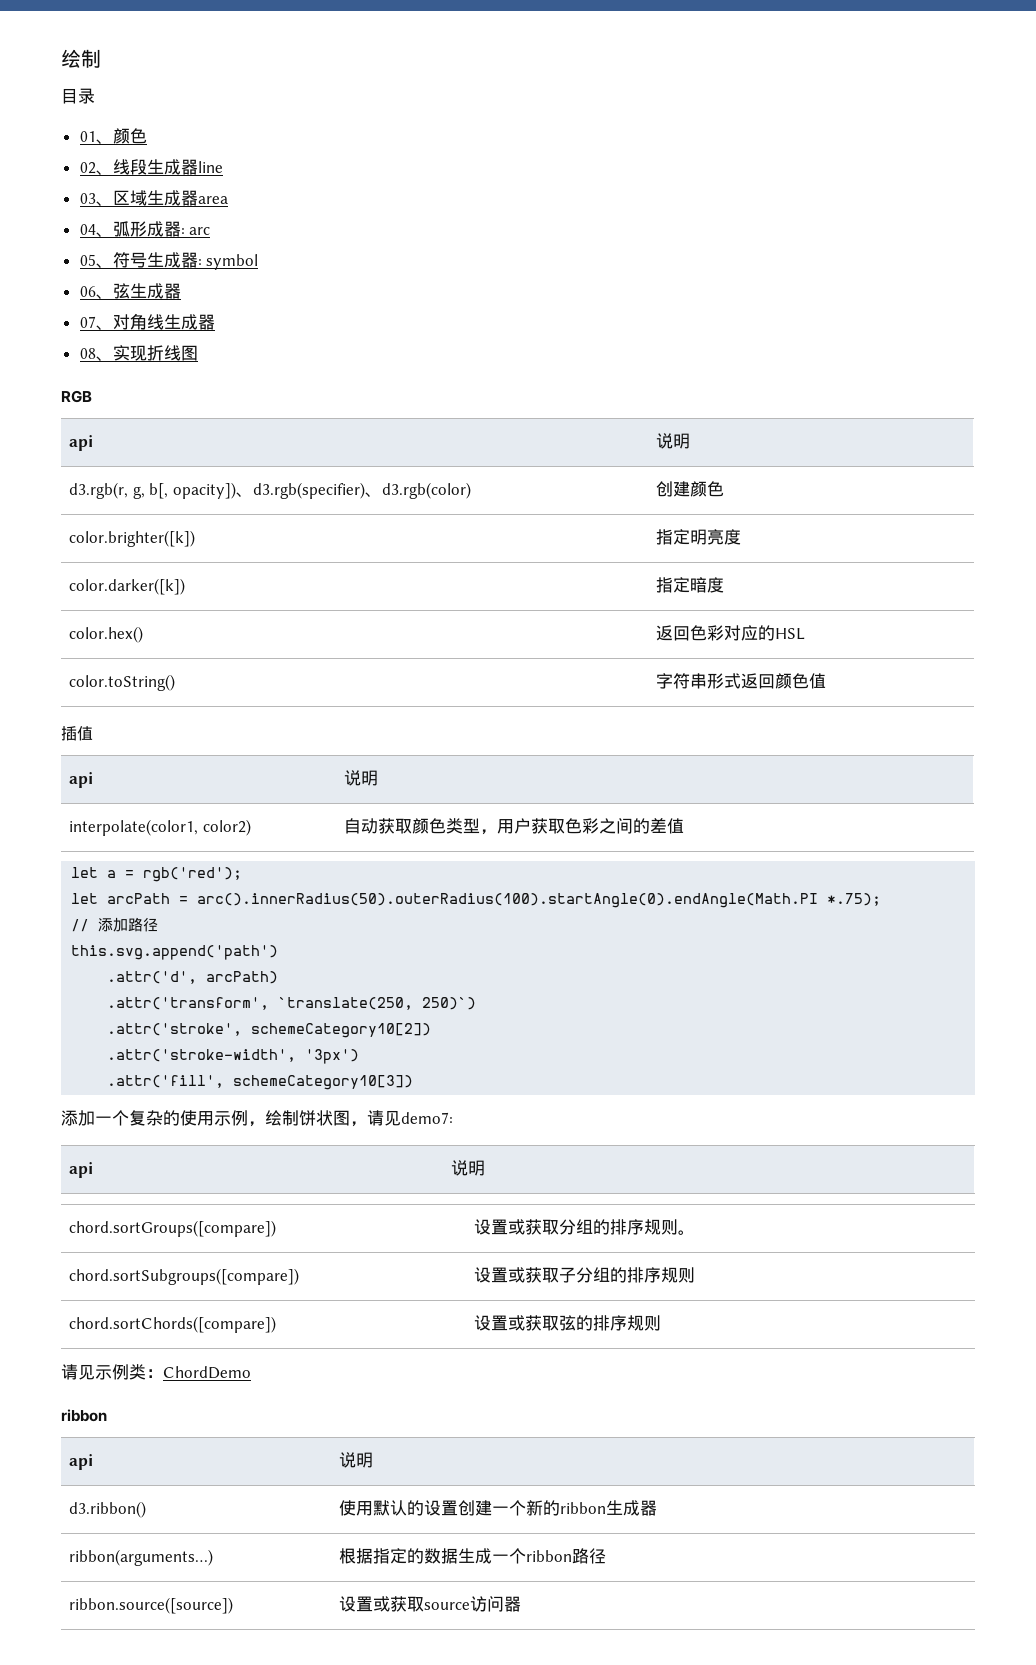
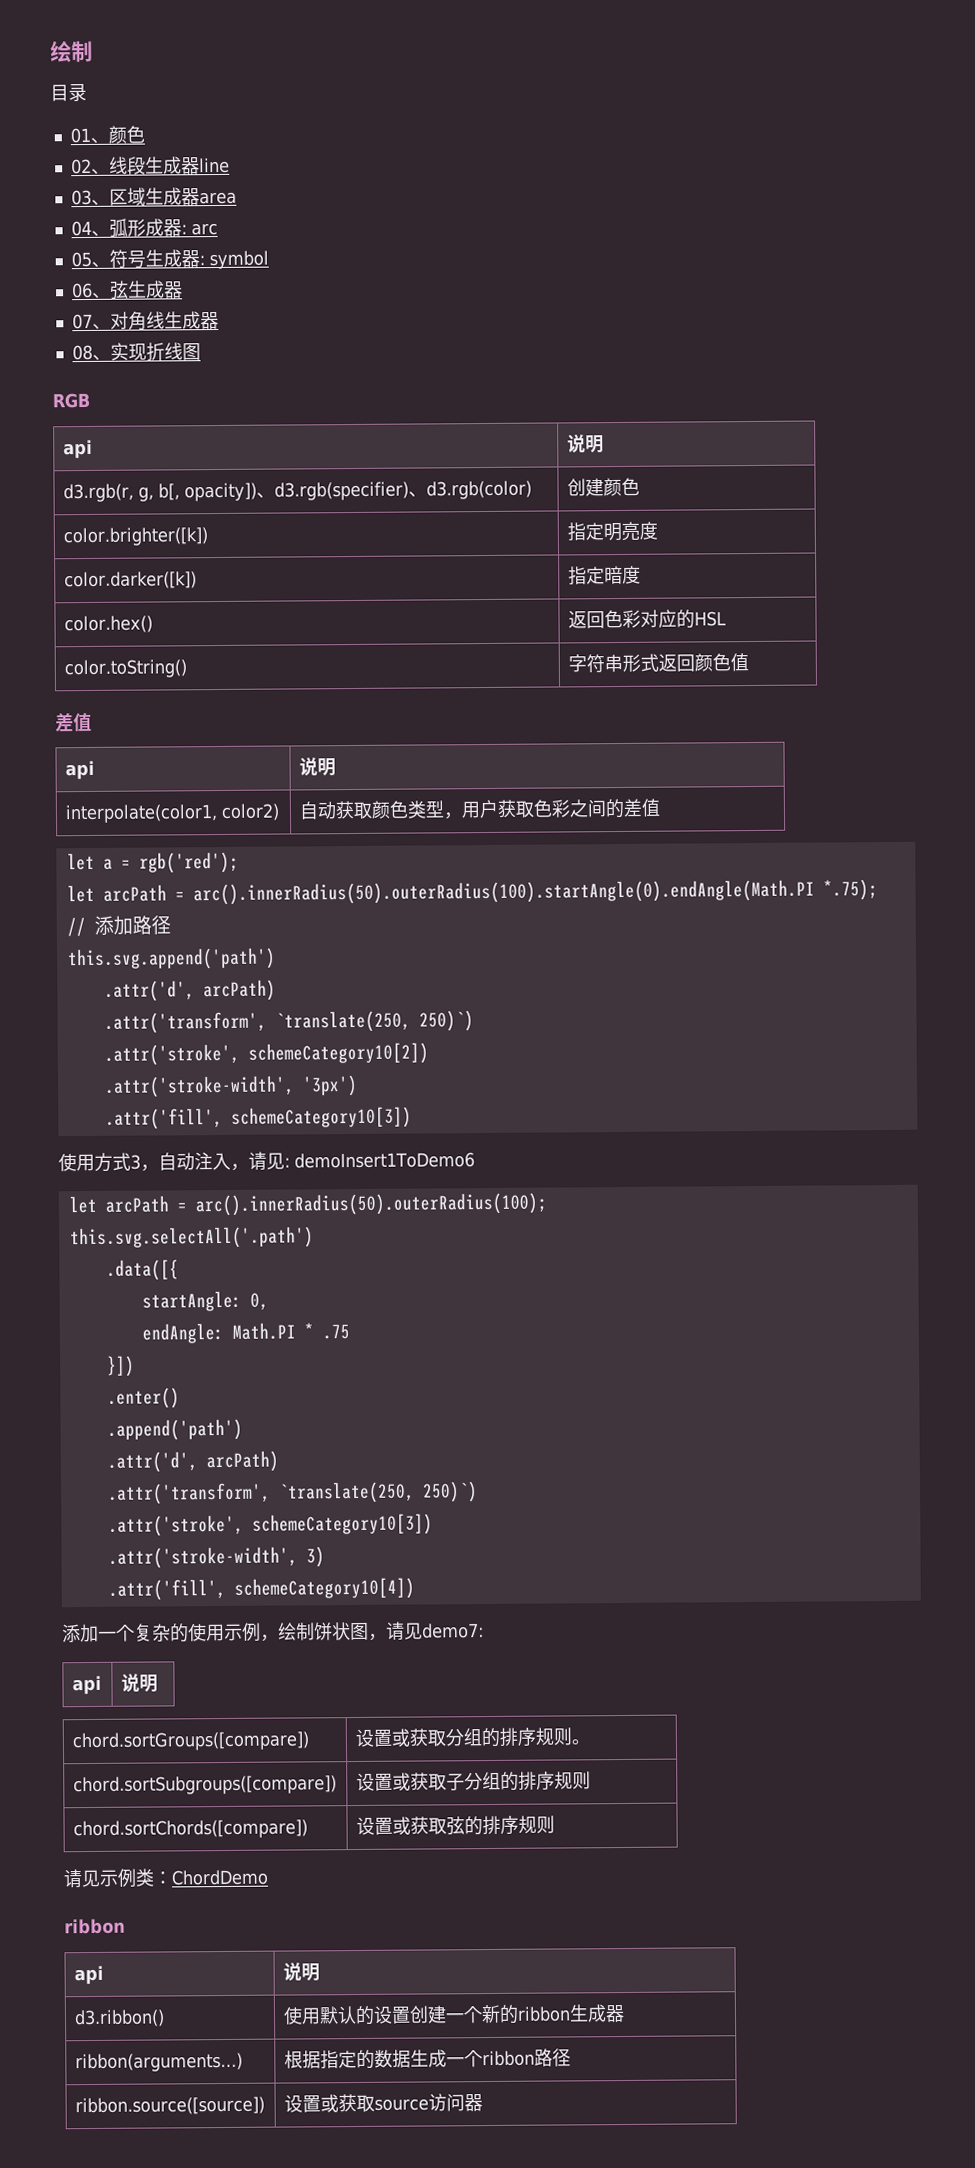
[61,726,77,741] 插 -> [55,713,74,733] 差
(414, 1082) none -> [58,1151,475,1172] [68,1192,547,1217] [69,1226,314,1250] [105,1259,179,1281] [141,1290,269,1312] [141,1322,350,1344] [106,1355,135,1377] [106,1387,180,1409] [106,1418,243,1441] [106,1450,279,1473] [106,1481,478,1505] [107,1513,433,1537] [107,1546,325,1569] [107,1577,415,1601] // 使用方式3，自动注入，请见: demoInsert1ToDemo6 // let arcPath = arc().innerRadius(50).outerRadius(100); // this.svg.selectAll('.path') // .data([{ // startAngle: 0, // endAngle: Math.PI * .75 // }]) // .enter() // .append('path') // .attr('d', arcPath) // .attr('transform', `translate(250, 250)`) // .attr('stroke', schemeCategory10[3]) // .attr('stroke-width', 3) // .attr('fill', schemeCategory10[4])

